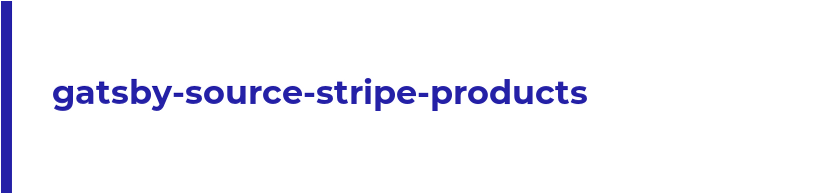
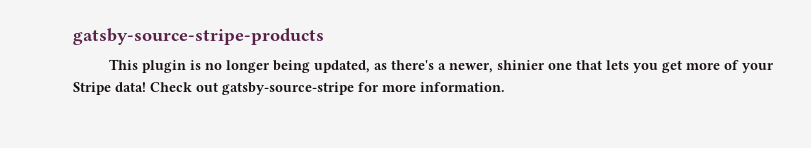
(589, 94) none -> [108,59,774,73] [73,82,505,95] // This plugin is no longer being updated, as there's a newer, shinier one that lets you get more of your Stripe data! Check out gatsby-source-stripe for more information.

